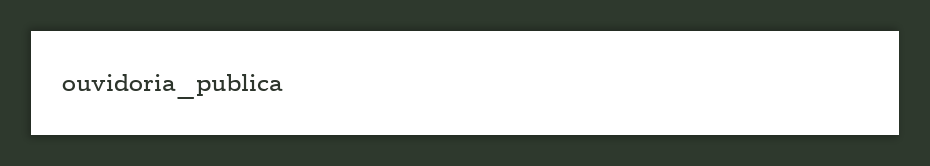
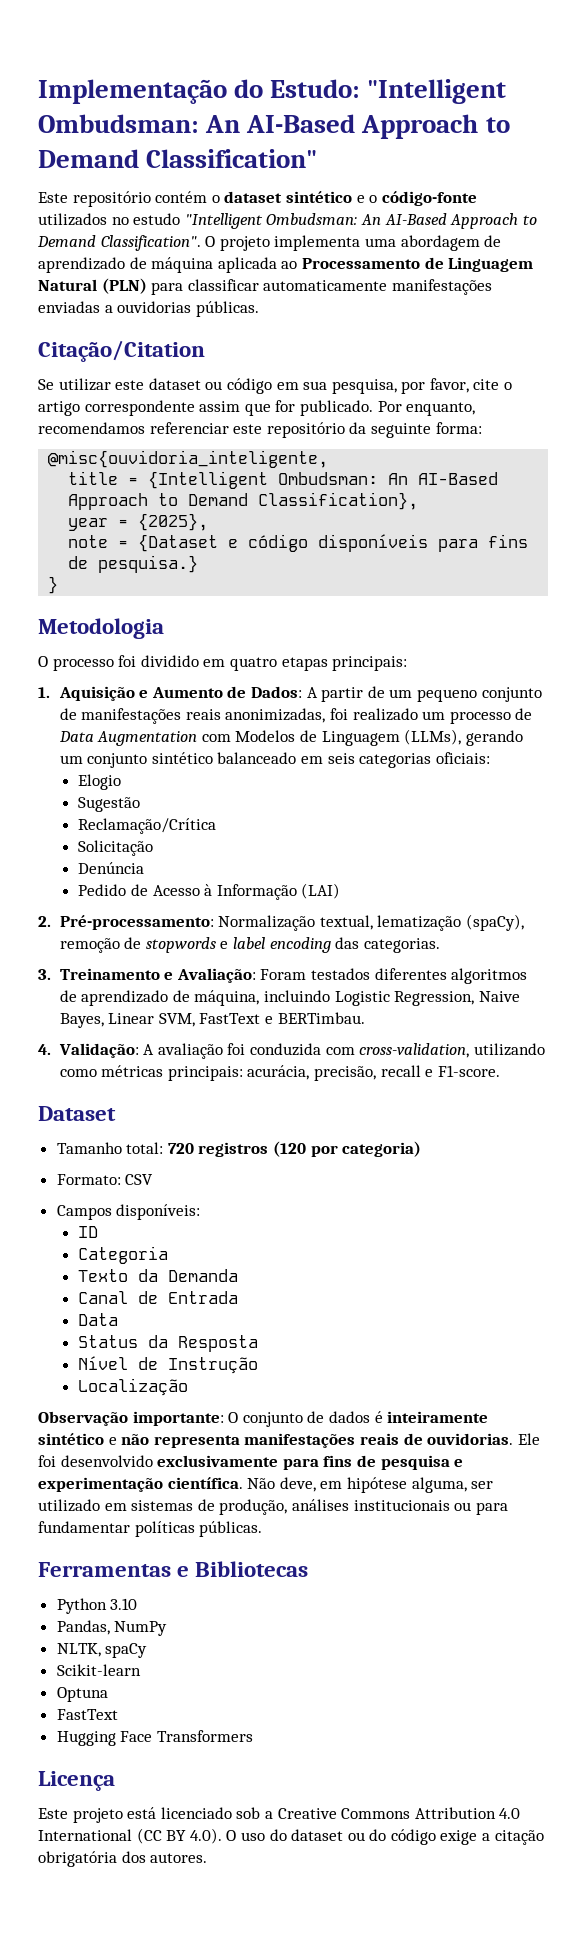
[62,74,283,99] ouvidoria_publica -> [38,79,507,104] [38,114,510,139] [38,149,318,168] [38,191,477,207] [38,213,537,229] [37,235,502,251] [38,257,534,273] [38,278,492,295] [38,301,259,317] [38,340,205,362] [38,378,513,394] [38,400,476,416] [38,422,482,438] [48,450,329,468] [68,471,499,489] [68,492,419,510] [68,513,209,531] [68,534,529,552] [68,555,199,573] [48,576,59,594] [38,618,164,639] [38,655,408,671] [38,686,542,702] [59,708,533,724] [58,729,523,746] [59,752,490,768] [78,774,122,790] [78,797,141,812] [78,818,217,834] [78,840,154,856] [78,862,145,874] [78,883,341,900] [38,914,525,931] [59,937,440,953] [38,968,528,984] [59,990,520,1006] [59,1012,365,1028] [38,1043,545,1059] [59,1065,500,1081] [38,1106,116,1121] [56,1141,422,1157] [56,1174,154,1185] [56,1204,201,1220] [78,1226,99,1238] [78,1246,169,1264] [78,1269,239,1282] [78,1291,239,1304] [78,1313,119,1326] [78,1335,259,1352] [78,1356,259,1374] [78,1378,189,1396] [38,1411,489,1427] [38,1433,540,1448] [38,1455,464,1470] [38,1477,494,1493] [38,1499,508,1515] [38,1521,263,1537] [38,1561,309,1577] [56,1598,138,1614] [56,1620,168,1636] [56,1643,148,1658] [56,1664,141,1676] [56,1687,108,1702] [56,1709,118,1720] [56,1730,253,1746] [38,1771,115,1791] [38,1807,521,1823] [38,1828,544,1845] [38,1851,208,1867] Implementação do Estudo: "Intelligent Ombudsman: An AI-Based Approach to Demand Classification" // Este repositório contém o dataset sintético e o código-fonte utilizados no estudo "Intelligent Ombudsman: An AI-Based Approach to Demand Classification". O projeto implementa uma abordagem de aprendizado de máquina aplicada ao Processamento de Linguagem Natural (PLN) para classificar automaticamente manifestações enviadas a ouvidorias públicas. // Citação/Citation // Se utilizar este dataset ou código em sua pesquisa, por favor, cite o artigo correspondente assim que for publicado. Por enquanto, recomendamos referenciar este repositório da seguinte forma: // @misc{ouvidoria_inteligente, // title = {Intelligent Ombudsman: An AI-Based Approach to Demand Classification}, // year = {2025}, // note = {Dataset e código disponíveis para fins de pesquisa.} // } // Metodologia // O processo foi dividido em quatro etapas principais: // 1. Aquisição e Aumento de Dados: A partir de um pequeno conjunto de manifestações reais anonimizadas, foi realizado um processo de Data Augmentation com Modelos de Linguagem (LLMs), gerando um conjunto sintético balanceado em seis categorias oficiais: // Elogio // Sugestão // Reclamação/Crítica // Solicitação // Denúncia // Pedido de Acesso à Informação (LAI) // 2. Pré-processamento: Normalização textual, lematização (spaCy), remoção de stopwords e label encoding das categorias. // 3. Treinamento e Avaliação: Foram testados diferentes algoritmos de aprendizado de máquina, incluindo Logistic Regression, Naive Bayes, Linear SVM, FastText e BERTimbau. // 4. Validação: A avaliação foi conduzida com cross-validation, utilizando como métricas principais: acurácia, precisão, recall e F1-score. // Dataset // Tamanho total: 720 registros (120 por categoria) // Formato: CSV // Campos disponíveis: // ID // Categoria // Texto da Demanda // Canal de Entrada // Data // Status da Resposta // Nível de Instrução // Localização // Observação importante: O conjunto de dados é inteiramente sintético e não representa manifestações reais de ouvidorias. Ele foi desenvolvido exclusivamente para fins de pesquisa e experimentação científica. Não deve, em hipótese alguma, ser utilizado em sistemas de produção, análises institucionais ou para fundamentar políticas públicas. // Ferramentas e Bibliotecas // Python 3.10 // Pandas, NumPy // NLTK, spaCy // Scikit-learn // Optuna // FastText // Hugging Face Transformers // Licença // Este projeto está licenciado sob a Creative Commons Attribution 4.0 International (CC BY 4.0). O uso do dataset ou do código exige a citação obrigatória dos autores.

